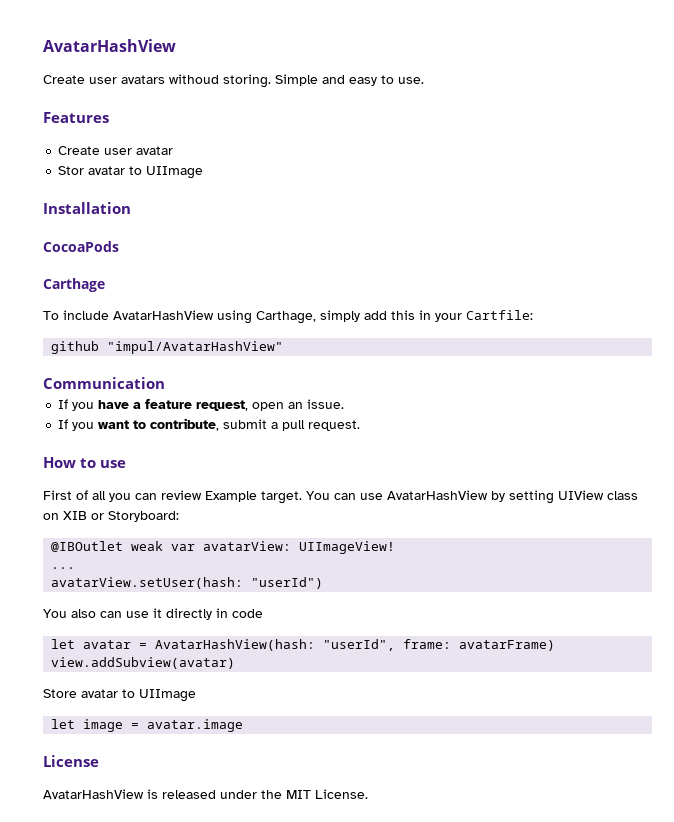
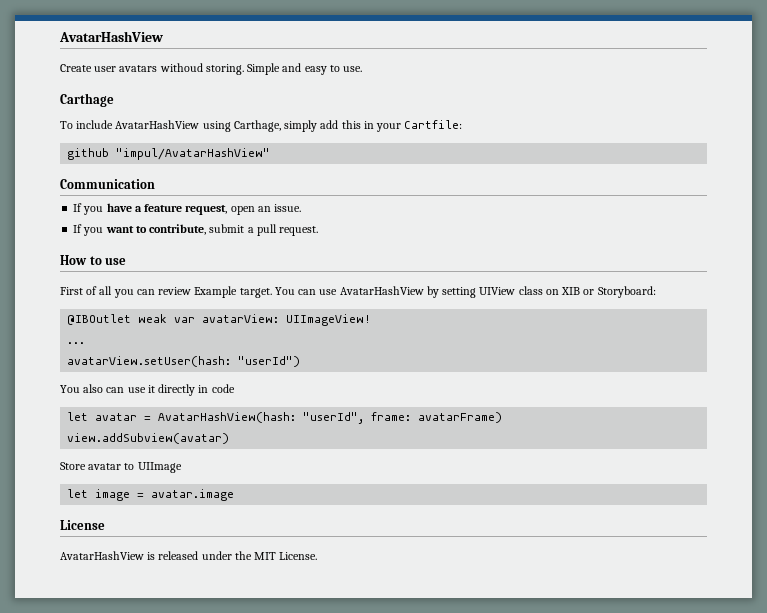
[43,112,109,123] [58,146,174,155] [58,166,204,179] [43,202,131,214] [43,241,119,252] // Features // Create user avatar // Stor avatar to UIImage // Installation // CocoaPods -> (363, 69) none

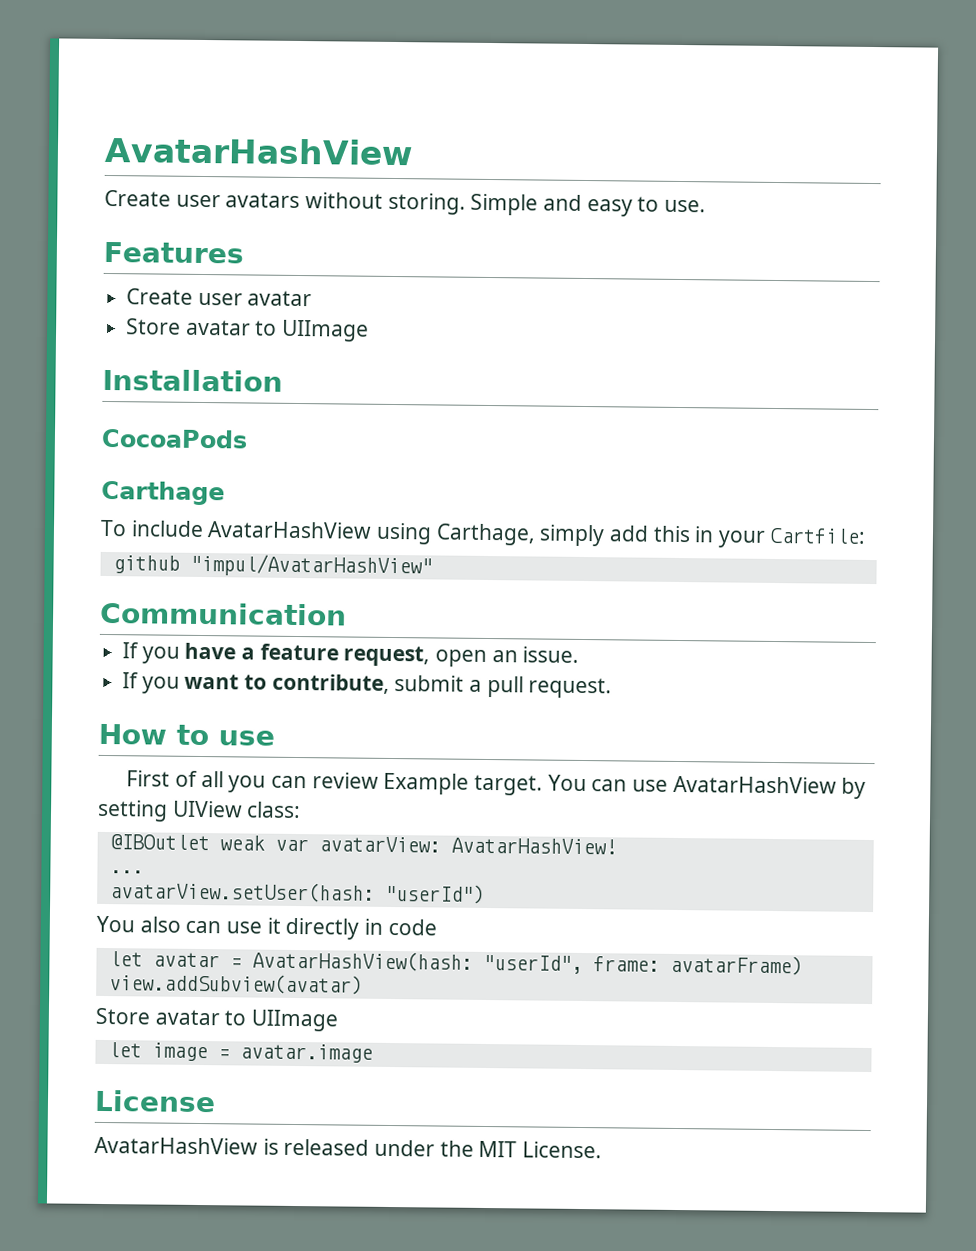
[159,63,203,72] withoud -> [305,192,384,209] without
(363, 69) none -> [103,241,244,264] [126,288,313,307] [126,318,370,342] [102,368,283,392] [101,428,248,449] // Features // Create user avatar // Store avatar to UIImage // Installation // CocoaPods
[518,286,656,298] class on XIB or Storyboard: -> [246,801,302,819] class:
[286,314,372,326] UIImageView! -> [450,837,617,855] AvatarHashView!

